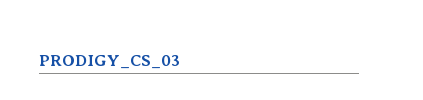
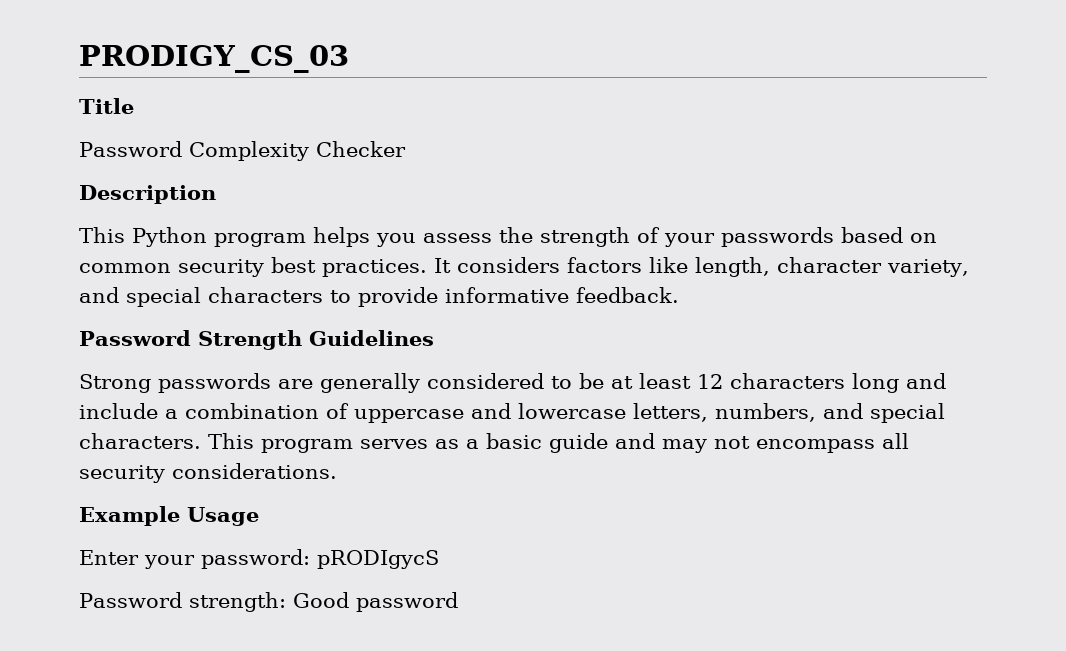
(180, 62) none -> [79,98,134,114] [79,141,406,161] [79,185,216,204] [79,227,937,247] [79,257,969,277] [79,287,679,307] [79,330,434,350] [79,373,946,393] [79,403,945,423] [79,433,909,453] [79,463,337,483] [79,506,259,526] [79,549,439,569] [79,592,458,612] // Title // Password Complexity Checker // Description // This Python program helps you assess the strength of your passwords based on common security best practices. It considers factors like length, character variety, and special characters to provide informative feedback. // Password Strength Guidelines // Strong passwords are generally considered to be at least 12 characters long and include a combination of uppercase and lowercase letters, numbers, and special characters. This program serves as a basic guide and may not encompass all security considerations. // Example Usage // Enter your password: pRODIgycS // Password strength: Good password

